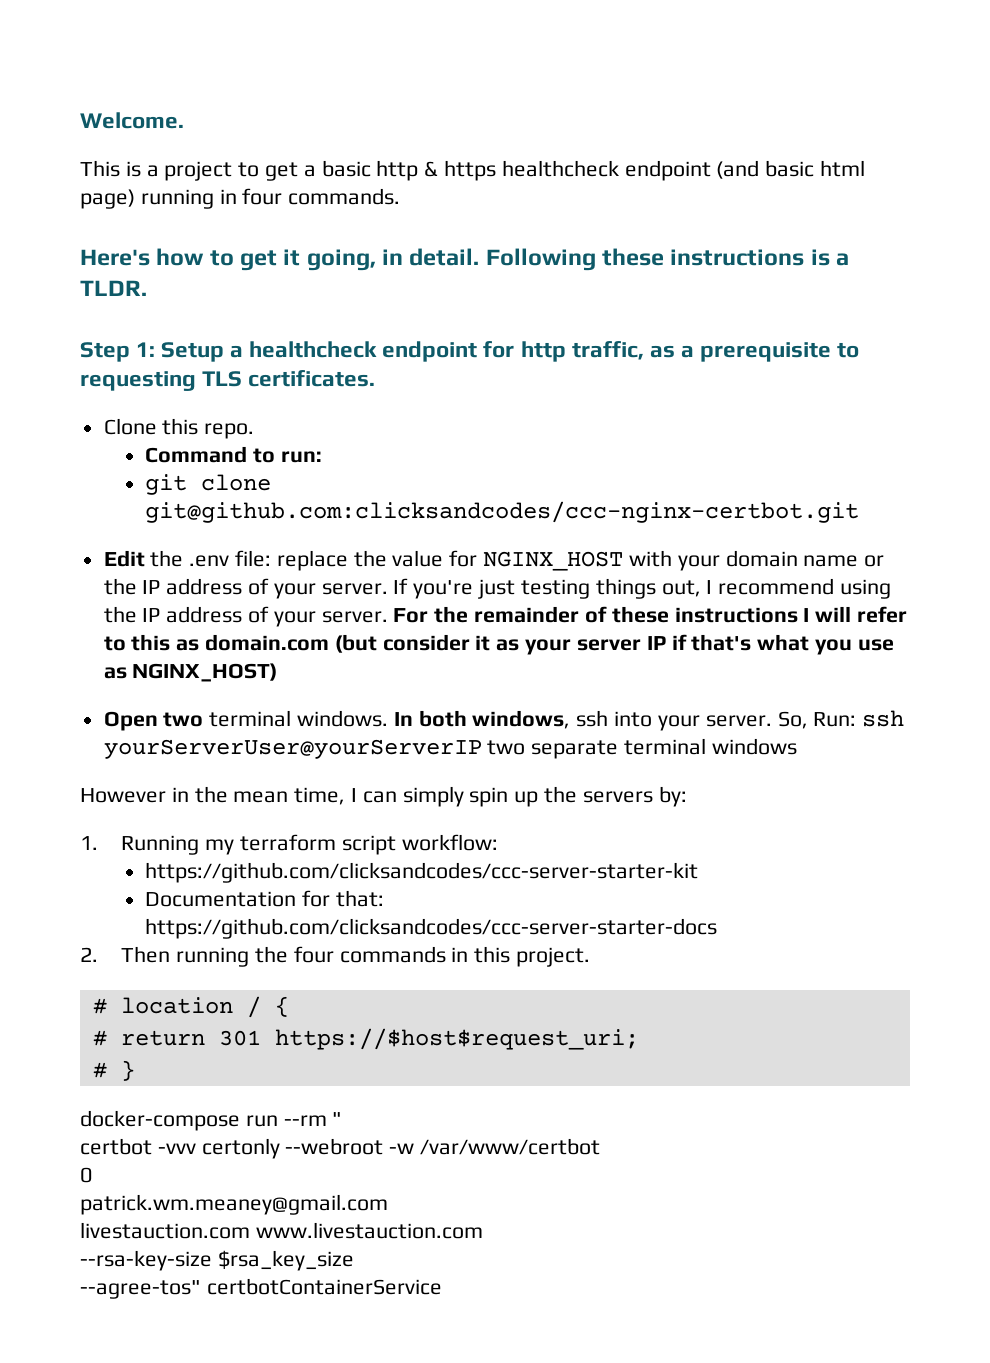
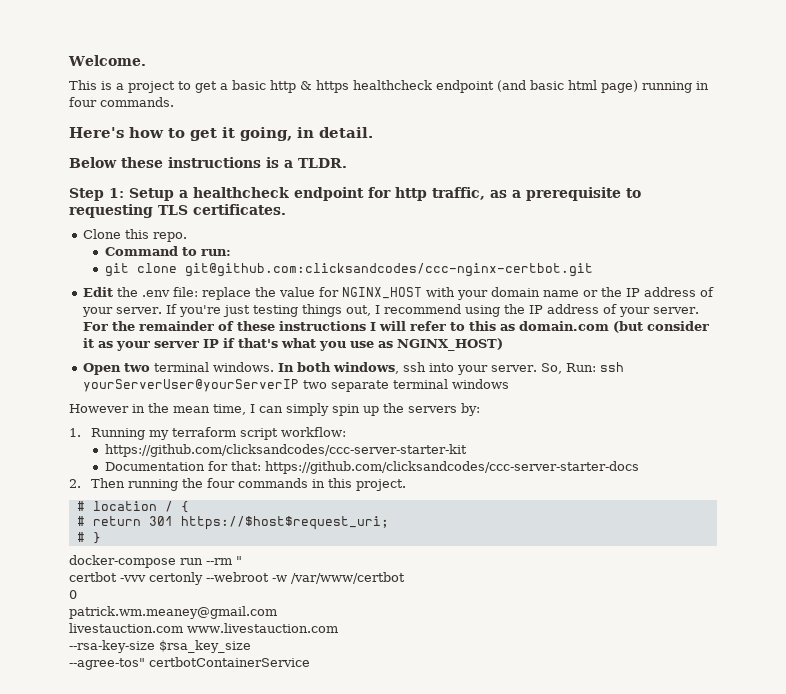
[485,248,596,271] Following -> [69,157,117,168] // Below

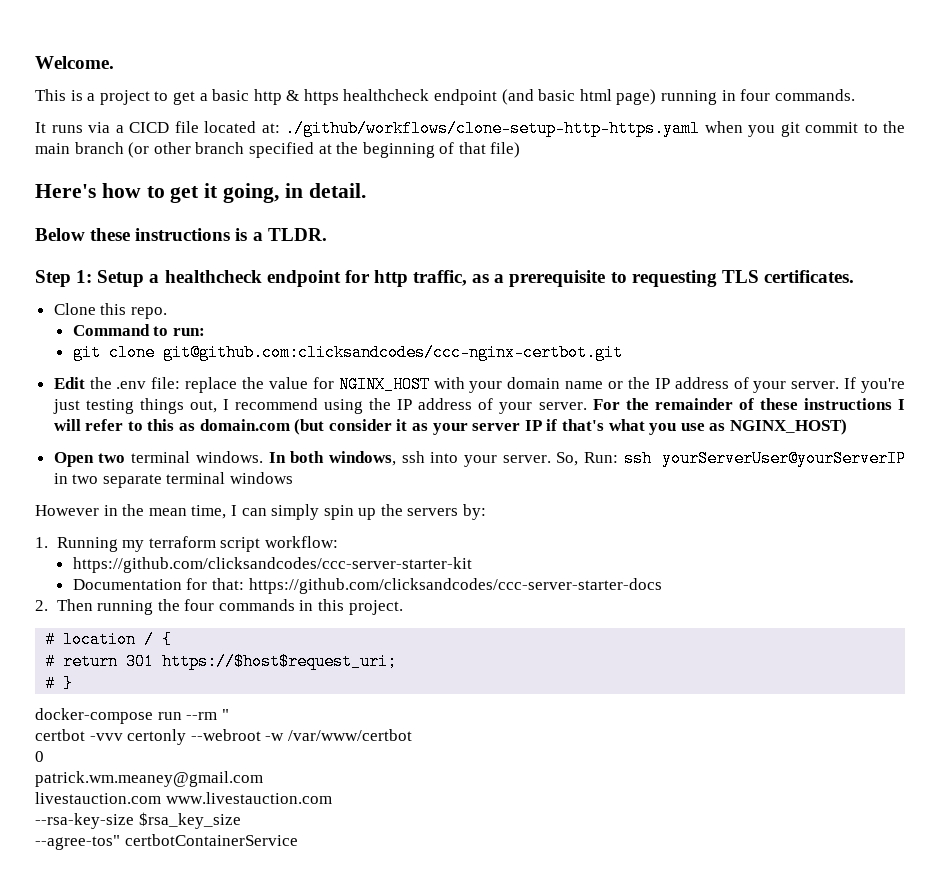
(174, 102) none -> [35,120,905,137] [35,142,521,158] // It runs via a CICD file located at: ./github/workflows/clone-setup-http-https.yaml when you git commit to the main branch (or other branch specified at the beginning of that file)
(300, 385) none -> [53,473,68,484] in

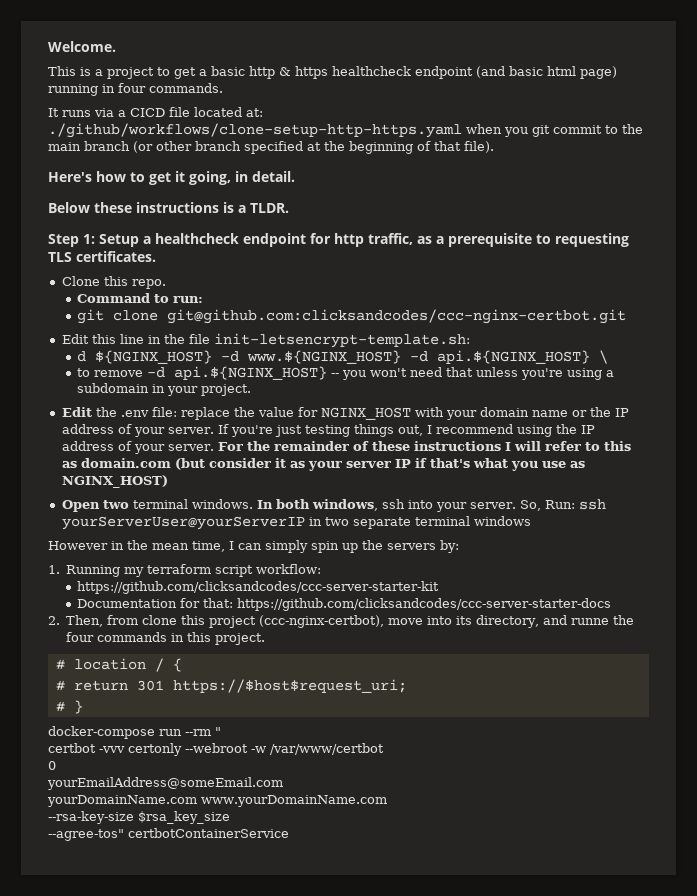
[490,142,521,158] file) -> [464,141,494,153] file).
(623, 352) none -> [61,333,470,348] [77,350,609,364] [77,366,615,380] [77,383,252,396] // Edit this line in the file init-letsencrypt-template.sh: // d ${NGINX_HOST} -d www.${NGINX_HOST} -d api.${NGINX_HOST} \ // to remove -d api.${NGINX_HOST} -- you won't need that unless you're using a subdomain in your project.
[56,599,154,615] Then running -> [66,615,610,628] Then, from clone this project (ccc-nginx-certbot), move into its directory, and runne
[35,771,263,787] [35,792,332,804] patrick.wm.meaney@gmail.com // livestauction.com www.livestauction.com -> [47,777,283,790] [47,795,387,807] yourEmailAddress@someEmail.com // yourDomainName.com www.yourDomainName.com

